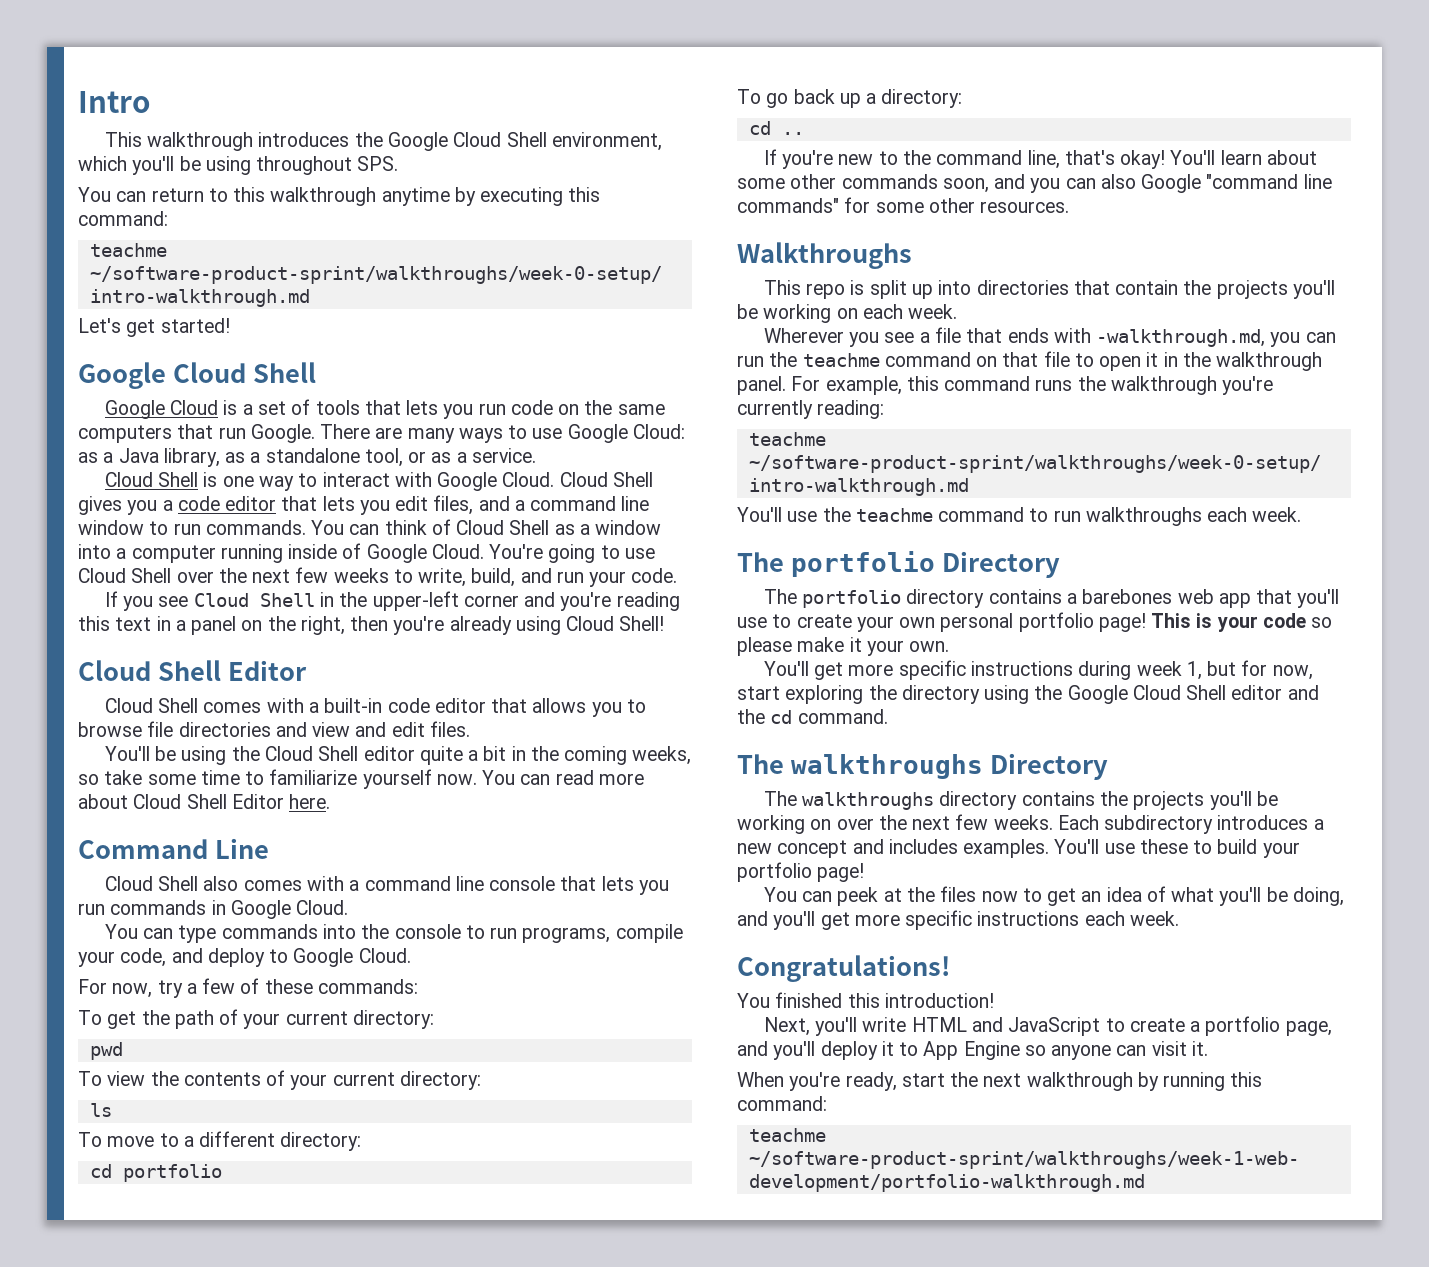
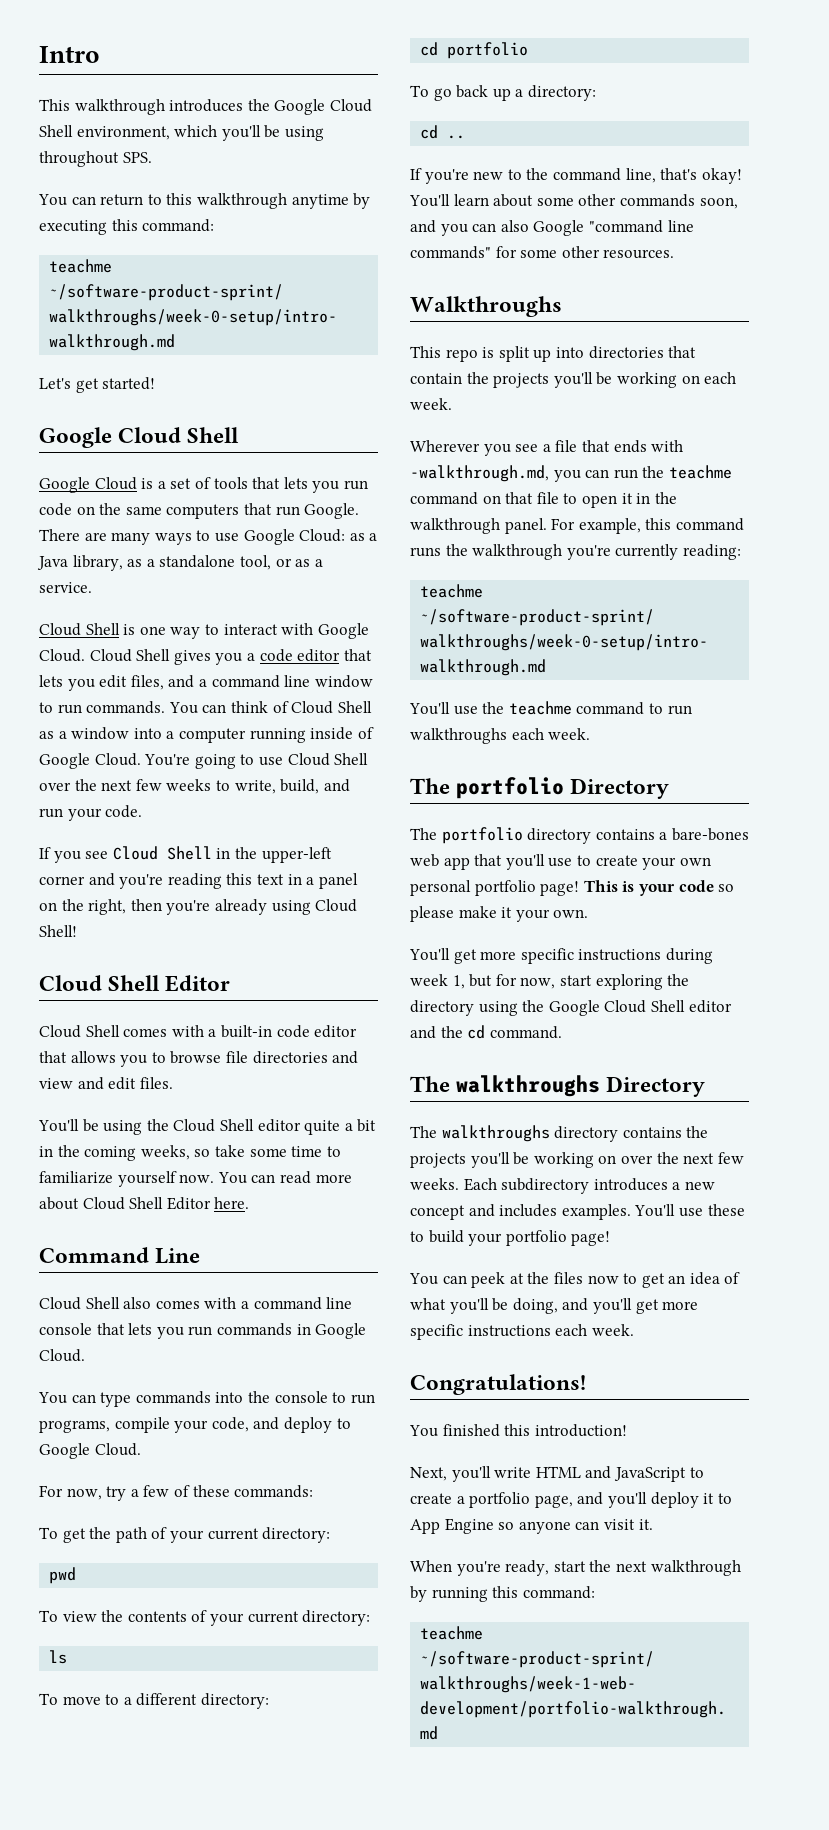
[1082,589,1173,604] barebones -> [671,828,749,841] bare-bones

